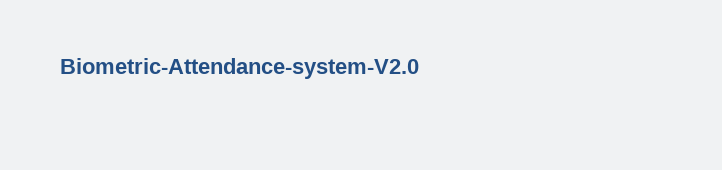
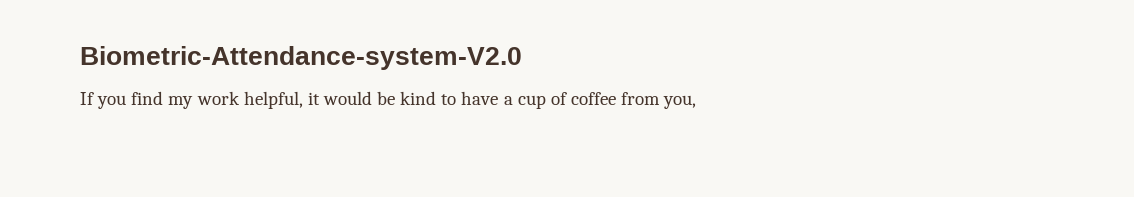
(419, 68) none -> [80,91,697,109] // If you find my work helpful, it would be kind to have a cup of coffee from you,

